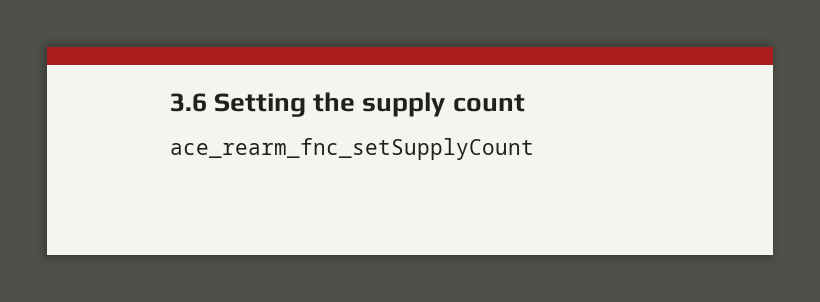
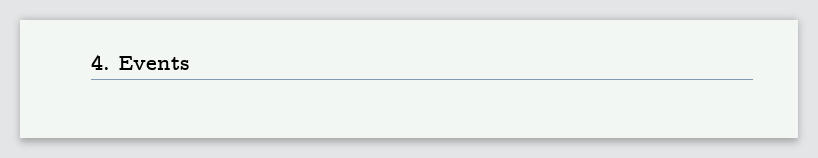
[170,92,525,117] [170,138,534,160] 3.6 Setting the supply count // ace_rearm_fnc_setSupplyCount -> [91,54,190,70] 4. Events

